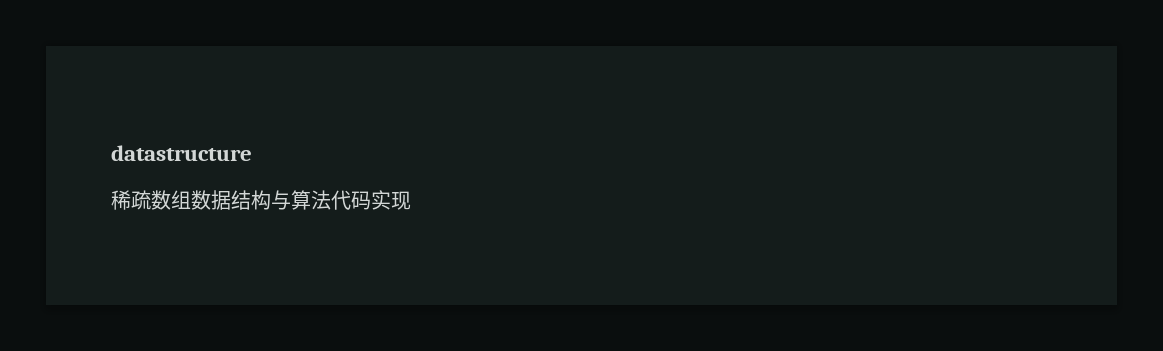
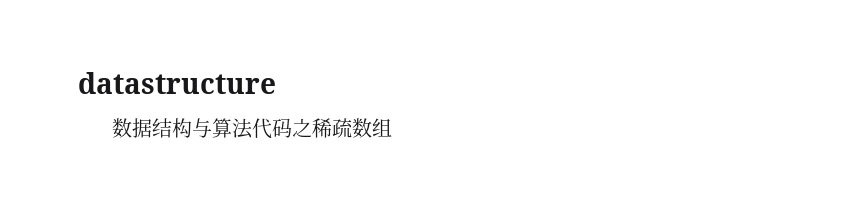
[111,190,191,210] 稀疏数组 -> (276, 83) none
[371,190,411,210] 实现 -> [292,118,393,138] 之稀疏数组

